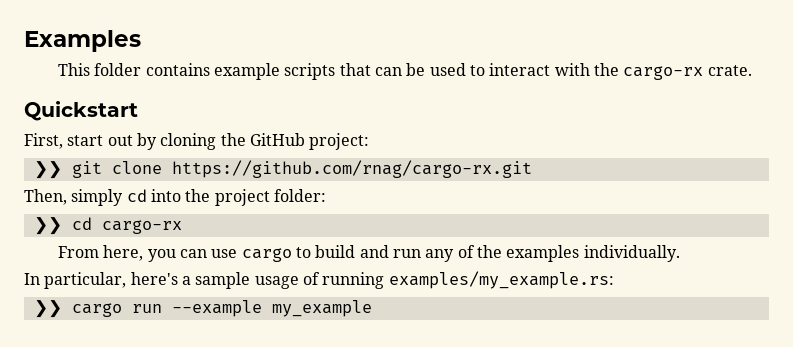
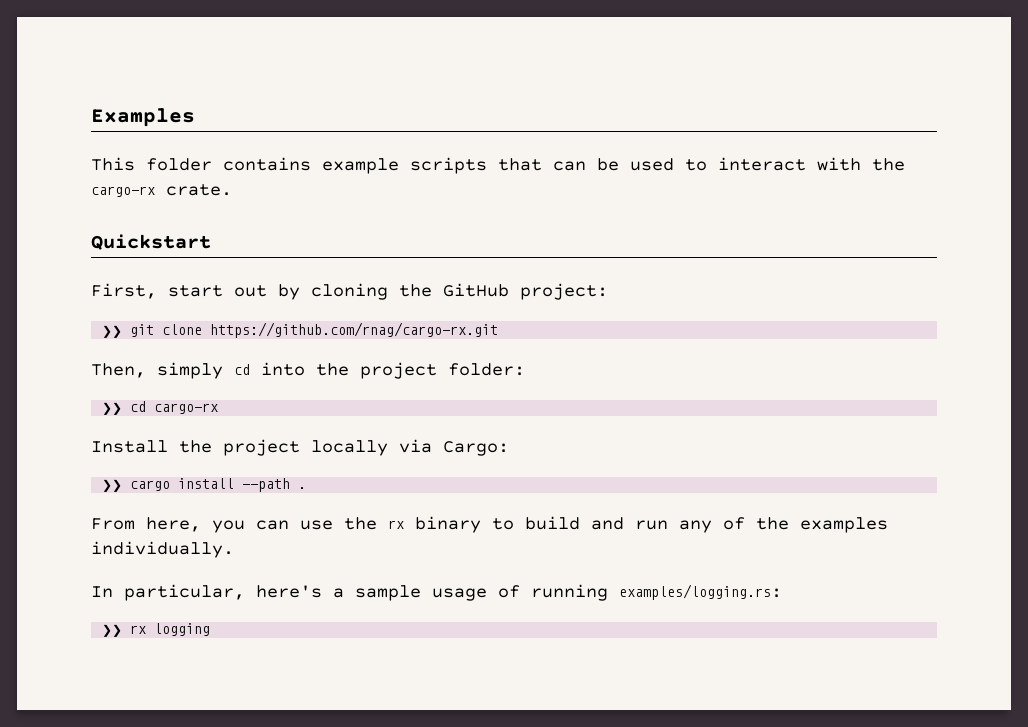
(182, 227) none -> [91,439,509,456] [102,478,307,492] // Install the project locally via Cargo: // ❯❯ cargo install --path .
[241,248,292,262] cargo -> [344,516,481,533] the rx binary
[388,271,614,289] [33,300,372,318] examples/my_example.rs: // ❯❯ cargo run --example my_example -> [619,584,782,600] [102,623,211,637] examples/logging.rs: // ❯❯ rx logging

